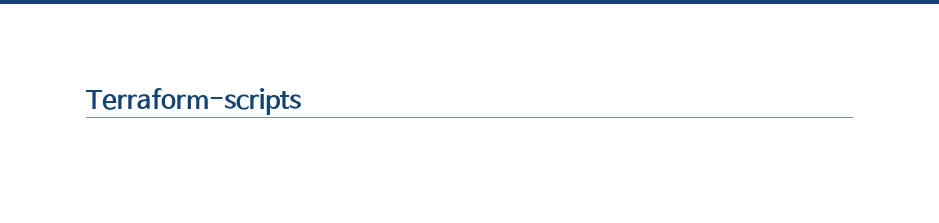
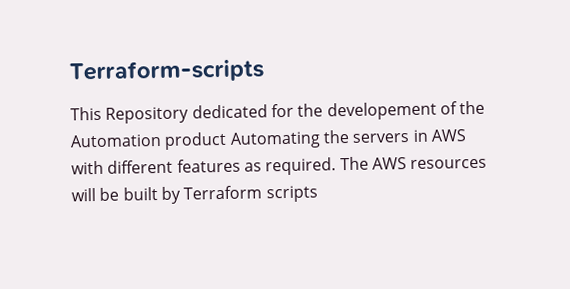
(301, 101) none -> [70,100,486,124] [70,129,466,150] [71,156,488,176] [71,185,318,204] // This Repository dedicated for the developement of the Automation product Automating the servers in AWS with different features as required. The AWS resources will be built by Terraform scripts

